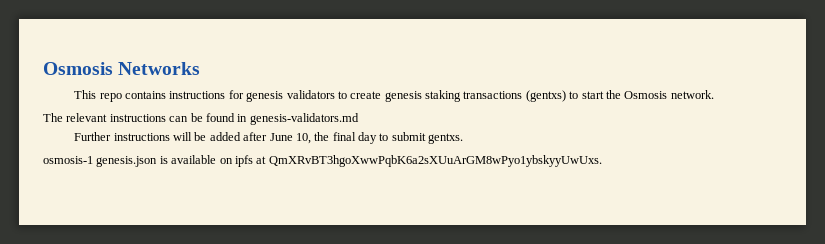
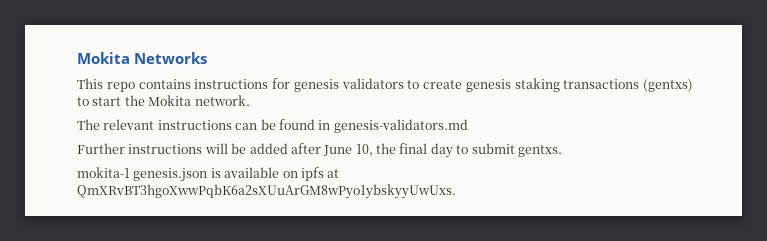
[43,62,113,75] Osmosis -> [77,52,130,64] Mokita
[624,91,668,99] Osmosis -> [148,95,192,106] Mokita
[43,156,93,164] osmosis-1 -> [77,167,130,178] mokita-1

